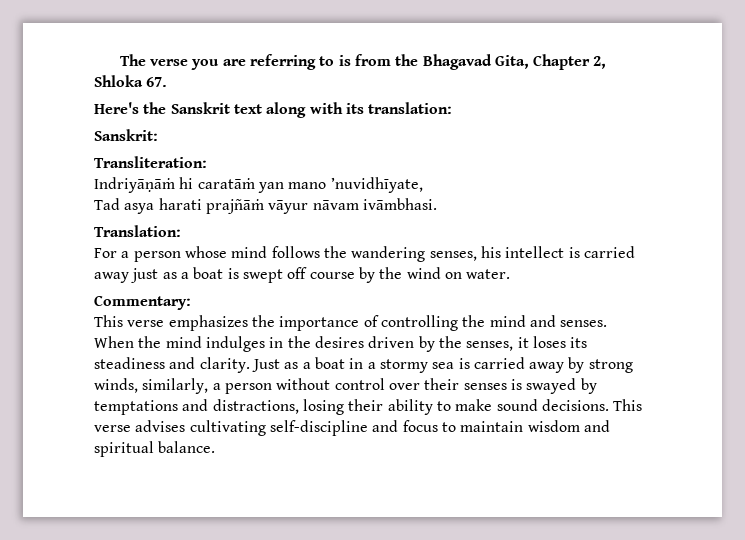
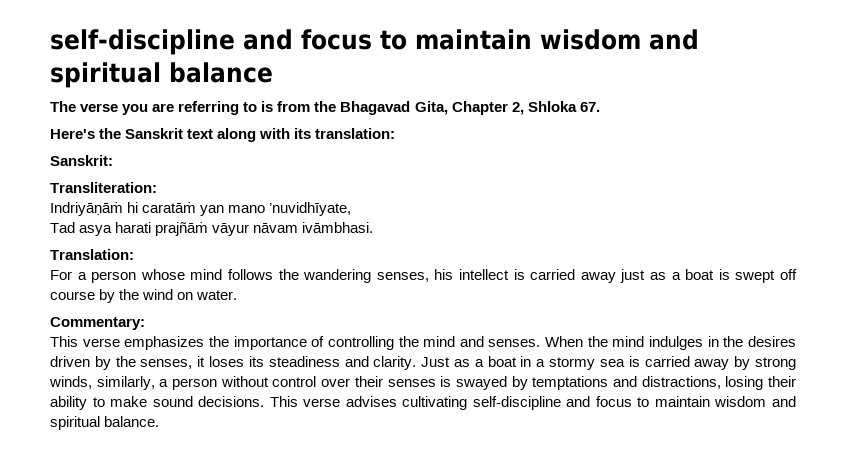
(119, 60) none -> [50,29,699,55] [50,62,273,88] self-discipline and focus to maintain wisdom and spiritual balance //

